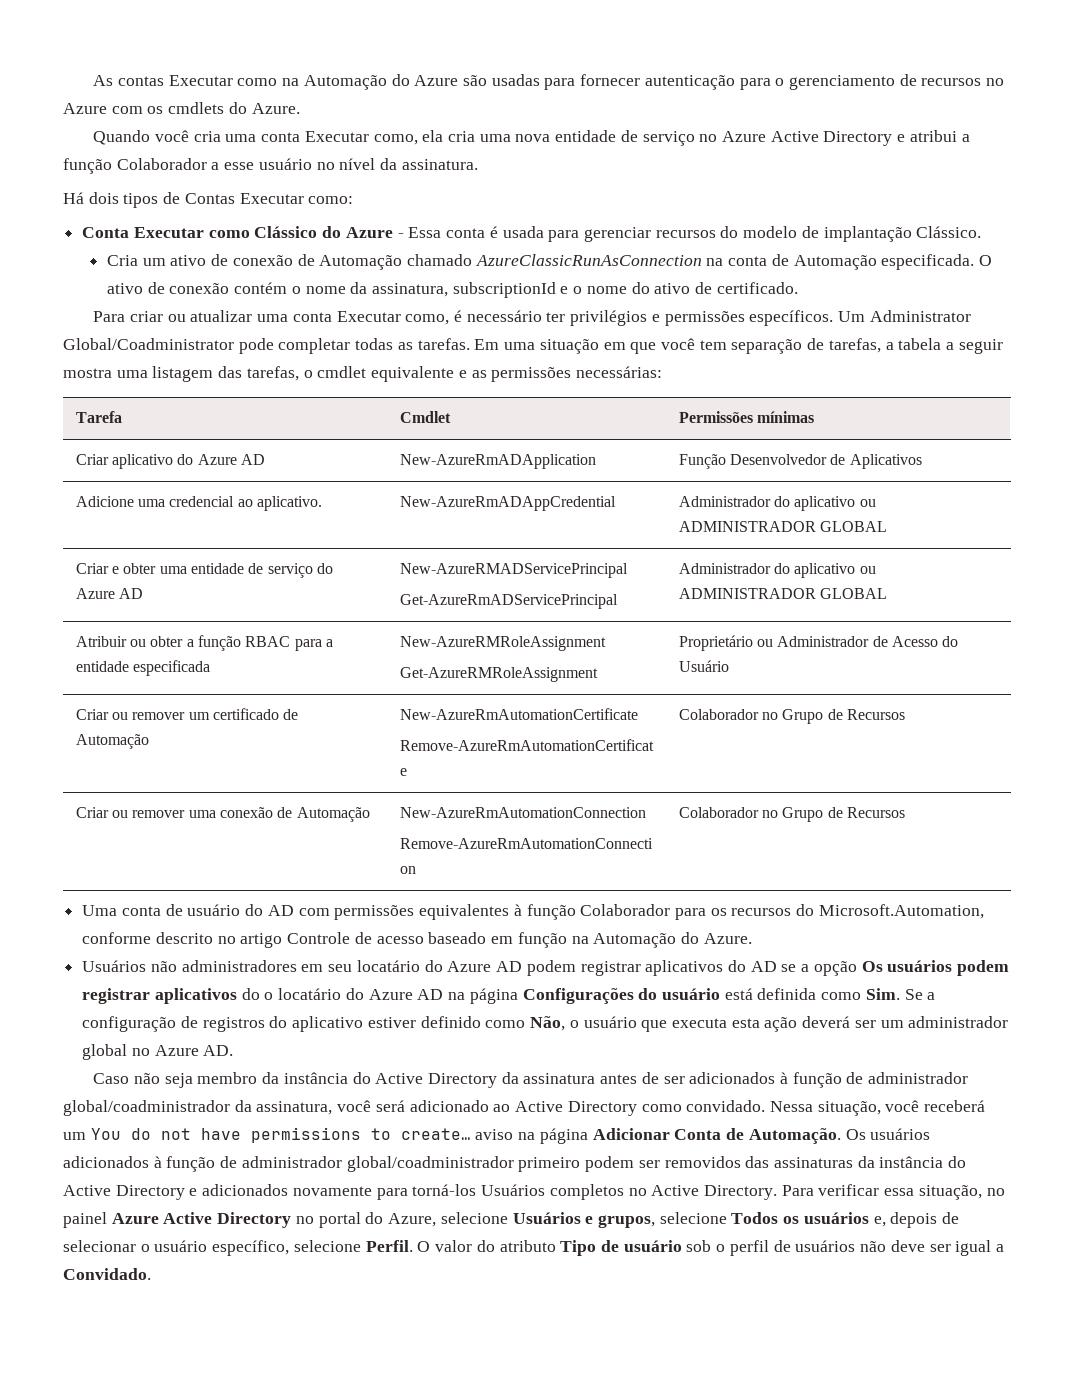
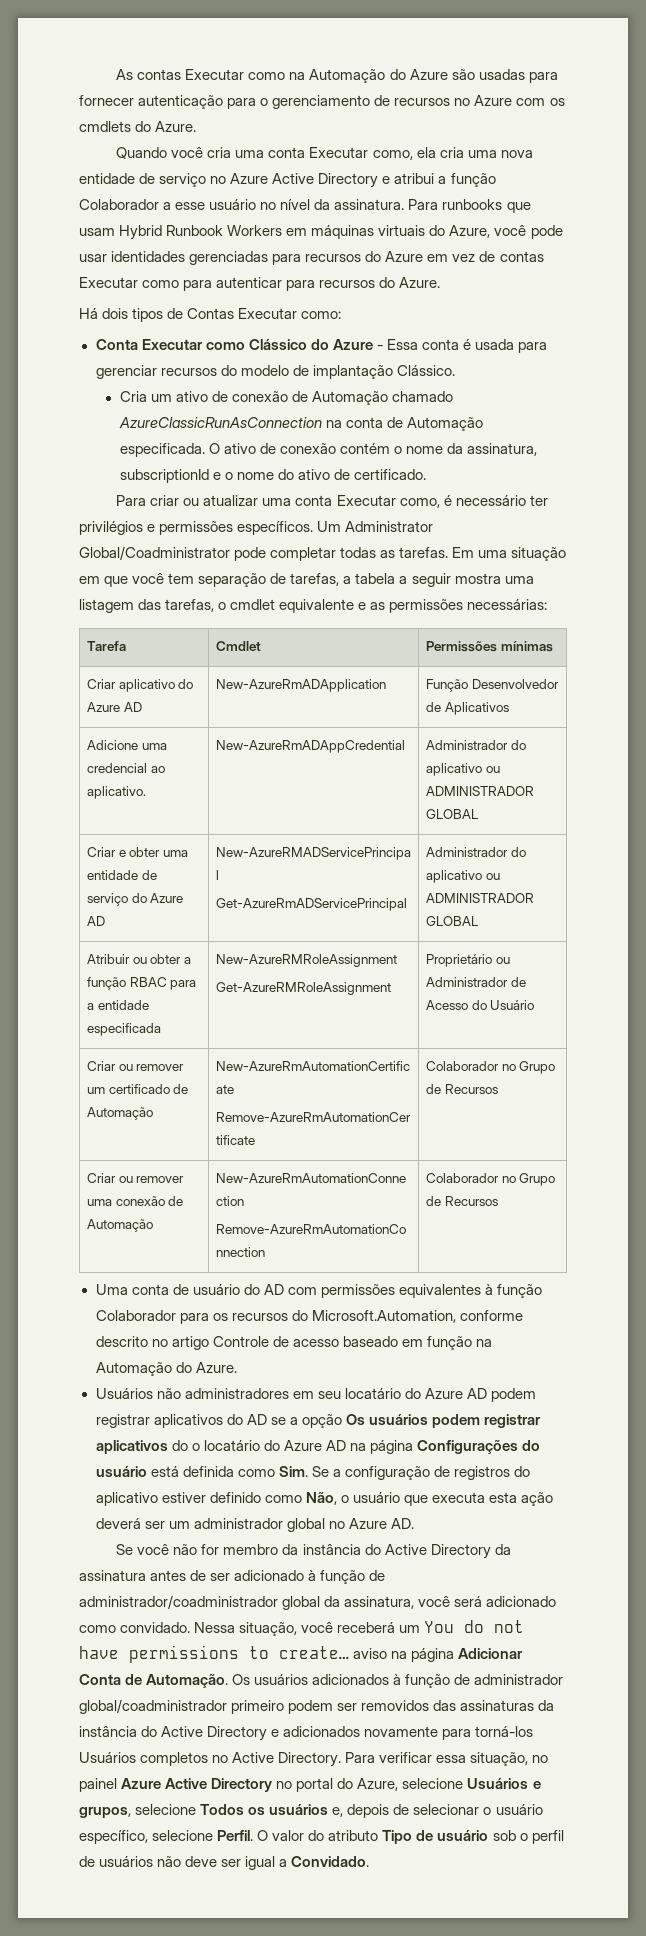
(478, 164) none -> [408,199,531,213] [79,225,563,240] [79,251,544,265] [79,277,441,291] Para runbooks que usam Hybrid Runbook Workers em máquinas virtuais do Azure, você pode usar identidades gerenciadas para recursos do Azure em vez de contas Executar como para autenticar para recursos do Azure.
[93,1073,193,1088] Caso não seja -> [116,1544,220,1555] Se você não for
[689,1072,969,1088] [63,1100,230,1116] adicionados à função de administrador global/coadministrador -> [234,1570,386,1584] [79,1595,321,1610] adicionado à função de administrador/coadministrador global
[493,1101,637,1116] ao Active Directory -> (557, 1601) none

